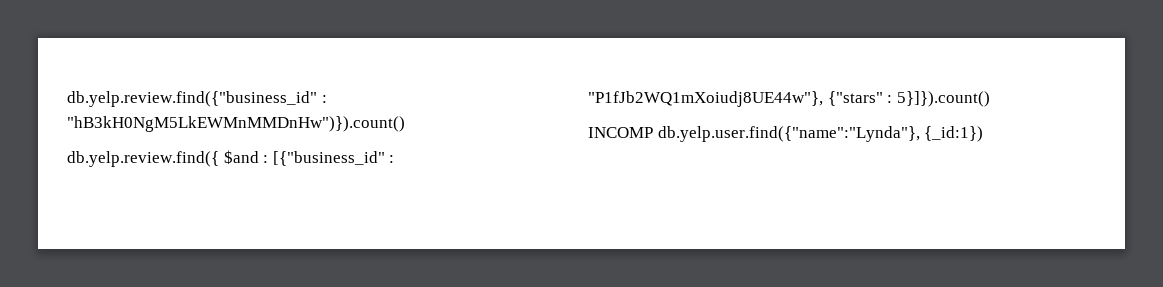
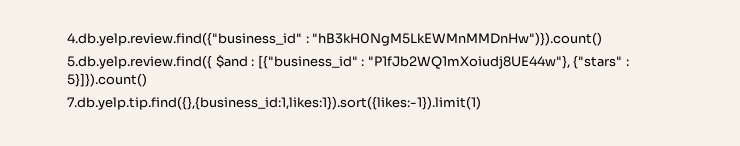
[67,91,317,107] db.yelp.review.find({"business_id" -> [67,32,302,46] 4.db.yelp.review.find({"business_id"
[67,151,219,167] db.yelp.review.find({ -> [67,55,212,69] 5.db.yelp.review.find({
[588,126,984,142] INCOMP db.yelp.user.find({"name":"Lynda"}, {_id:1}) -> [67,96,481,110] 7.db.yelp.tip.find({},{business_id:1,likes:1}).sort({likes:-1}).limit(1)

